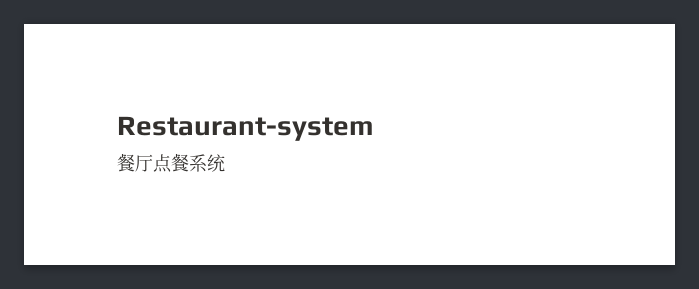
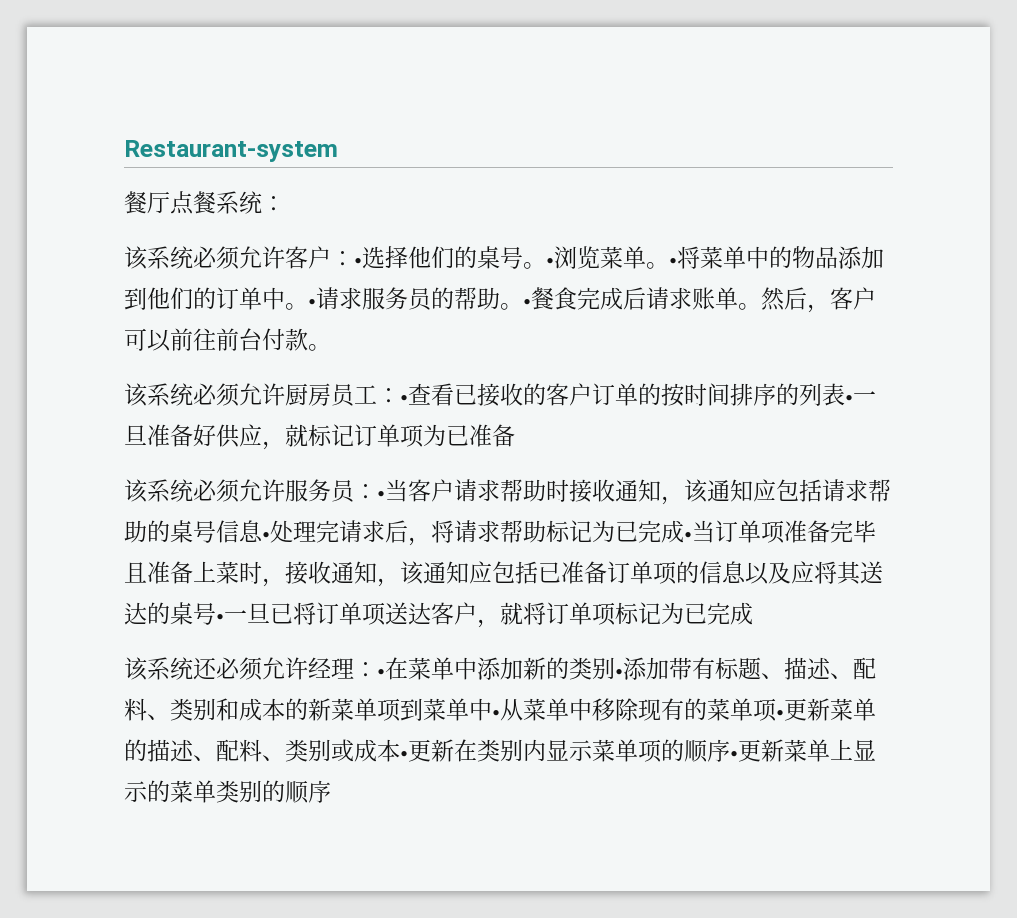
(225, 163) none -> [262,196,285,211] [124,246,884,270] [124,287,876,313] [124,328,331,352] [124,383,876,407] [124,424,515,450] [124,479,891,505] [124,520,876,546] [124,561,883,587] [124,602,753,628] [124,657,876,681] [124,698,876,722] [124,739,876,763] [124,780,331,804] ： // 该系统必须允许客户：•选择他们的桌号。•浏览菜单。•将菜单中的物品添加到他们的订单中。•请求服务员的帮助。•餐食完成后请求账单。然后，客户可以前往前台付款。 // 该系统必须允许厨房员工：•查看已接收的客户订单的按时间排序的列表•一旦准备好供应，就标记订单项为已准备 // 该系统必须允许服务员：•当客户请求帮助时接收通知，该通知应包括请求帮助的桌号信息•处理完请求后，将请求帮助标记为已完成•当订单项准备完毕且准备上菜时，接收通知，该通知应包括已准备订单项的信息以及应将其送达的桌号•一旦已将订单项送达客户，就将订单项标记为已完成 // 该系统还必须允许经理：•在菜单中添加新的类别•添加带有标题、描述、配料、类别和成本的新菜单项到菜单中•从菜单中移除现有的菜单项•更新菜单的描述、配料、类别或成本•更新在类别内显示菜单项的顺序•更新菜单上显示的菜单类别的顺序

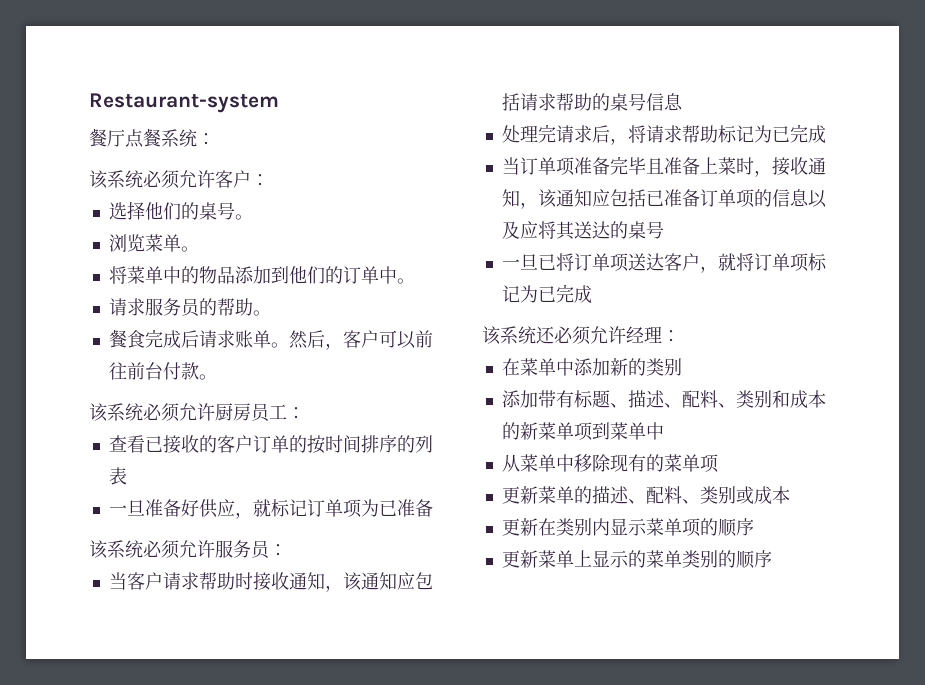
[354,258,362,266] • -> (269, 180) //
[546,258,554,266] • -> (253, 217) //
[669,258,677,266] • -> (199, 249) //
[308,299,316,307] • -> (415, 281) //
[523,299,531,307] • -> (271, 313) //
[400,395,408,403] • -> (305, 413) //
[845,395,853,403] • -> (127, 476) //
[377,491,385,499] • -> (287, 550) //
[262,532,270,540] • -> (683, 102) //
[684,532,692,540] • -> (826, 134) //
[216,614,224,622] • -> (664, 230) //
[377,669,385,677] • -> (680, 336) //
[615,669,623,677] • -> (682, 367) //
[492,710,500,718] • -> (664, 431) //
[776,710,784,718] • -> (719, 463) //
[400,751,408,759] • -> (790, 495) //
[730,751,738,759] • -> (754, 527) //

